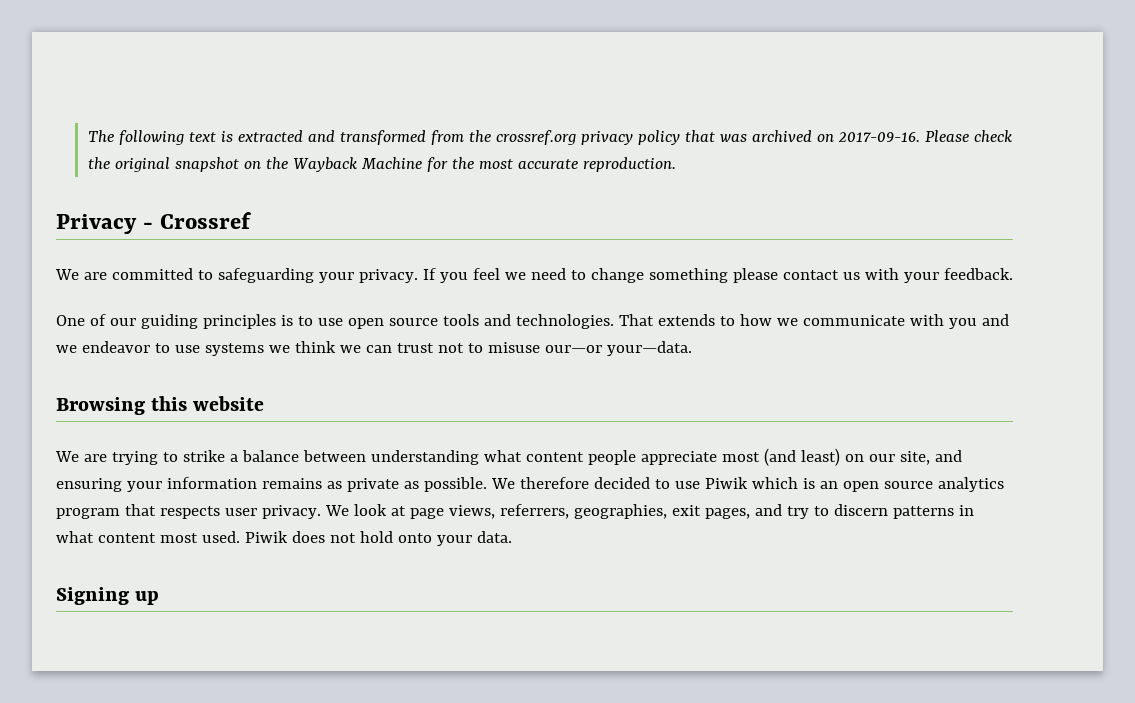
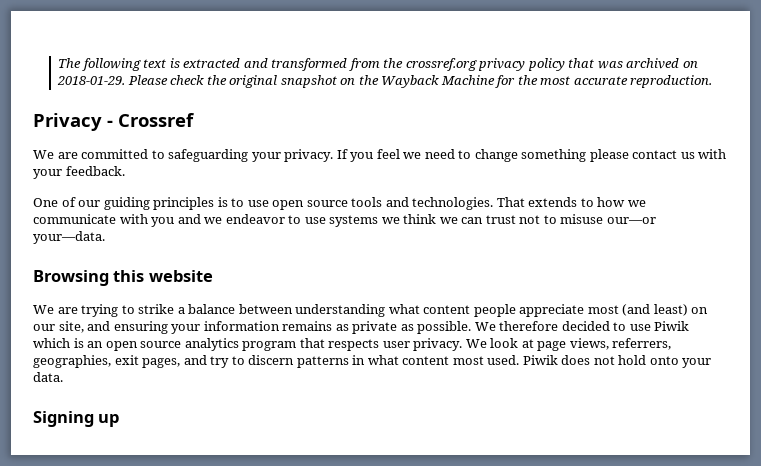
[837,132,920,143] 2017-09-16. -> [57,76,126,85] 2018-01-29.

